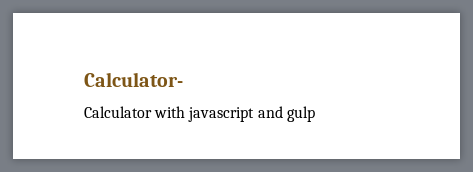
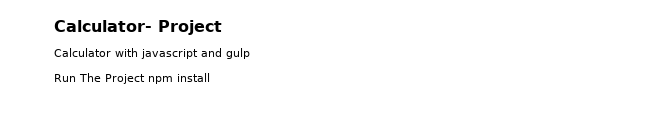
(183, 79) none -> [158,20,222,35] Project
(315, 114) none -> [54,73,210,84] // Run The Project npm install

